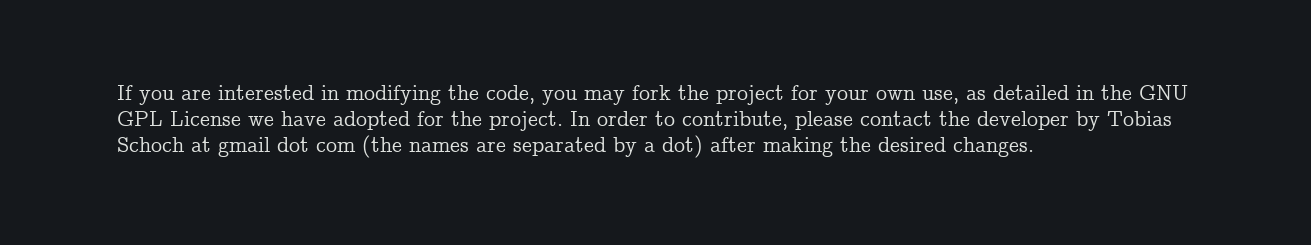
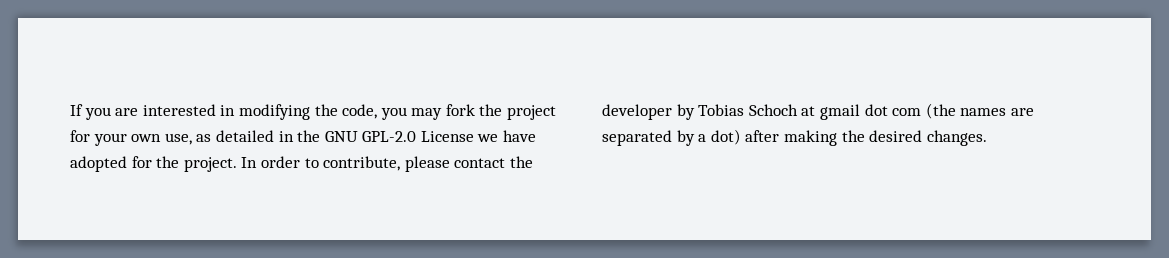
[117,111,163,126] GPL -> [362,131,417,142] GPL-2.0

